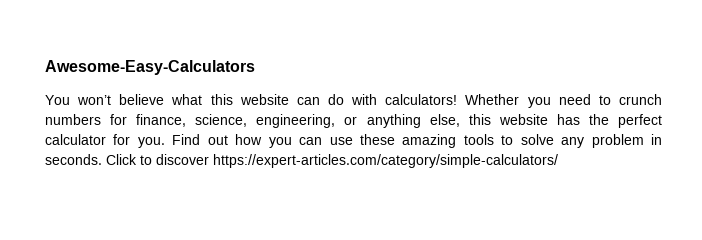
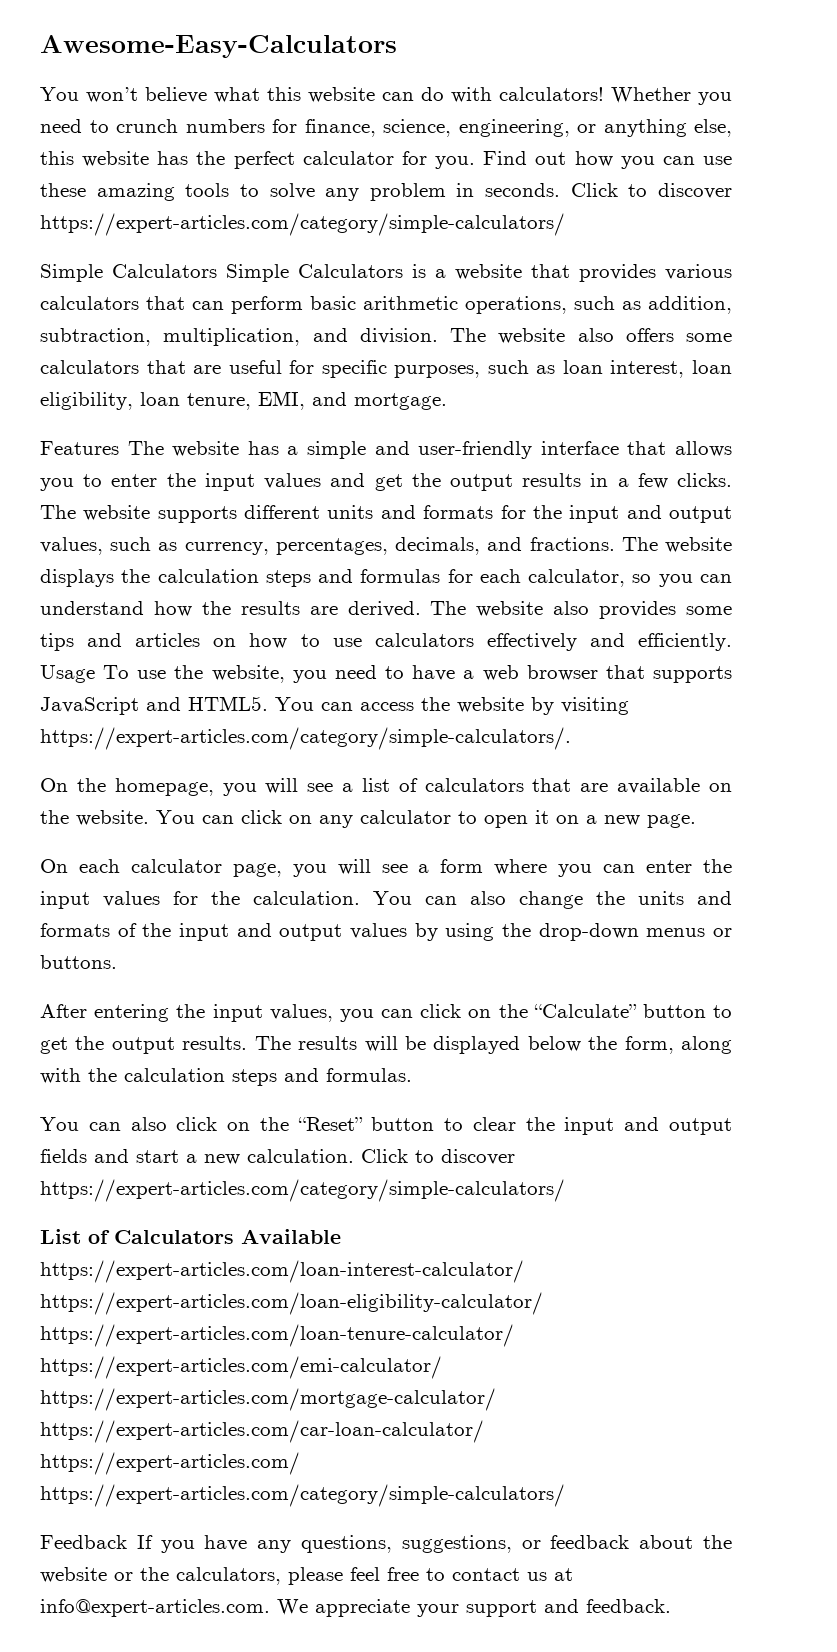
(558, 161) none -> [40,264,732,282] [40,296,732,314] [40,328,732,346] [40,360,732,378] [40,391,447,410] [40,441,733,459] [40,473,732,491] [40,505,733,523] [40,537,732,555] [40,569,732,587] [40,601,732,619] [40,633,733,651] [40,665,732,683] [40,696,629,715] [40,727,571,750] [40,778,732,796] [40,810,696,828] [40,859,732,877] [40,891,732,909] [40,923,732,941] [40,955,117,969] [40,1004,732,1022] [40,1036,732,1054] [40,1068,412,1086] [40,1117,732,1135] [40,1149,515,1165] [40,1179,565,1202] [40,1229,341,1244] [40,1260,524,1283] [40,1292,543,1315] [40,1324,514,1347] [40,1356,442,1379] [40,1388,496,1411] [40,1420,484,1443] [40,1452,300,1475] [40,1484,565,1507] [40,1535,732,1553] [40,1567,573,1585] [40,1599,671,1617] // Simple Calculators Simple Calculators is a website that provides various calculators that can perform basic arithmetic operations, such as addition, subtraction, multiplication, and division. The website also offers some calculators that are useful for specific purposes, such as loan interest, loan eligibility, loan tenure, EMI, and mortgage. // Features The website has a simple and user-friendly interface that allows you to enter the input values and get the output results in a few clicks. The website supports different units and formats for the input and output values, such as currency, percentages, decimals, and fractions. The website displays the calculation steps and formulas for each calculator, so you can understand how the results are derived. The website also provides some tips and articles on how to use calculators effectively and efficiently. Usage To use the website, you need to have a web browser that supports JavaScript and HTML5. You can access the website by visiting https://expert-articles.com/category/simple-calculators/. // On the homepage, you will see a list of calculators that are available on the website. You can click on any calculator to open it on a new page. // On each calculator page, you will see a form where you can enter the input values for the calculation. You can also change the units and formats of the input and output values by using the drop-down menus or buttons. // After entering the input values, you can click on the “Calculate” button to get the output results. The results will be displayed below the form, along with the calculation steps and formulas. // You can also click on the “Reset” button to clear the input and output fields and start a new calculation. Click to discover https://expert-articles.com/category/simple-calculators/ // List of Calculators Available https://expert-articles.com/loan-interest-calculator/ https://expert-articles.com/loan-eligibility-calculator/ https://expert-articles.com/loan-tenure-calculator/ https://expert-articles.com/emi-calculator/ https://expert-articles.com/mortgage-calculator/ https://expert-articles.com/car-loan-calculator/ https://expert-articles.com/ https://expert-articles.com/category/simple-calculators/ // Feedback If you have any questions, suggestions, or feedback about the website or the calculators, please feel free to contact us at info@expert-articles.com. We appreciate your support and feedback.

